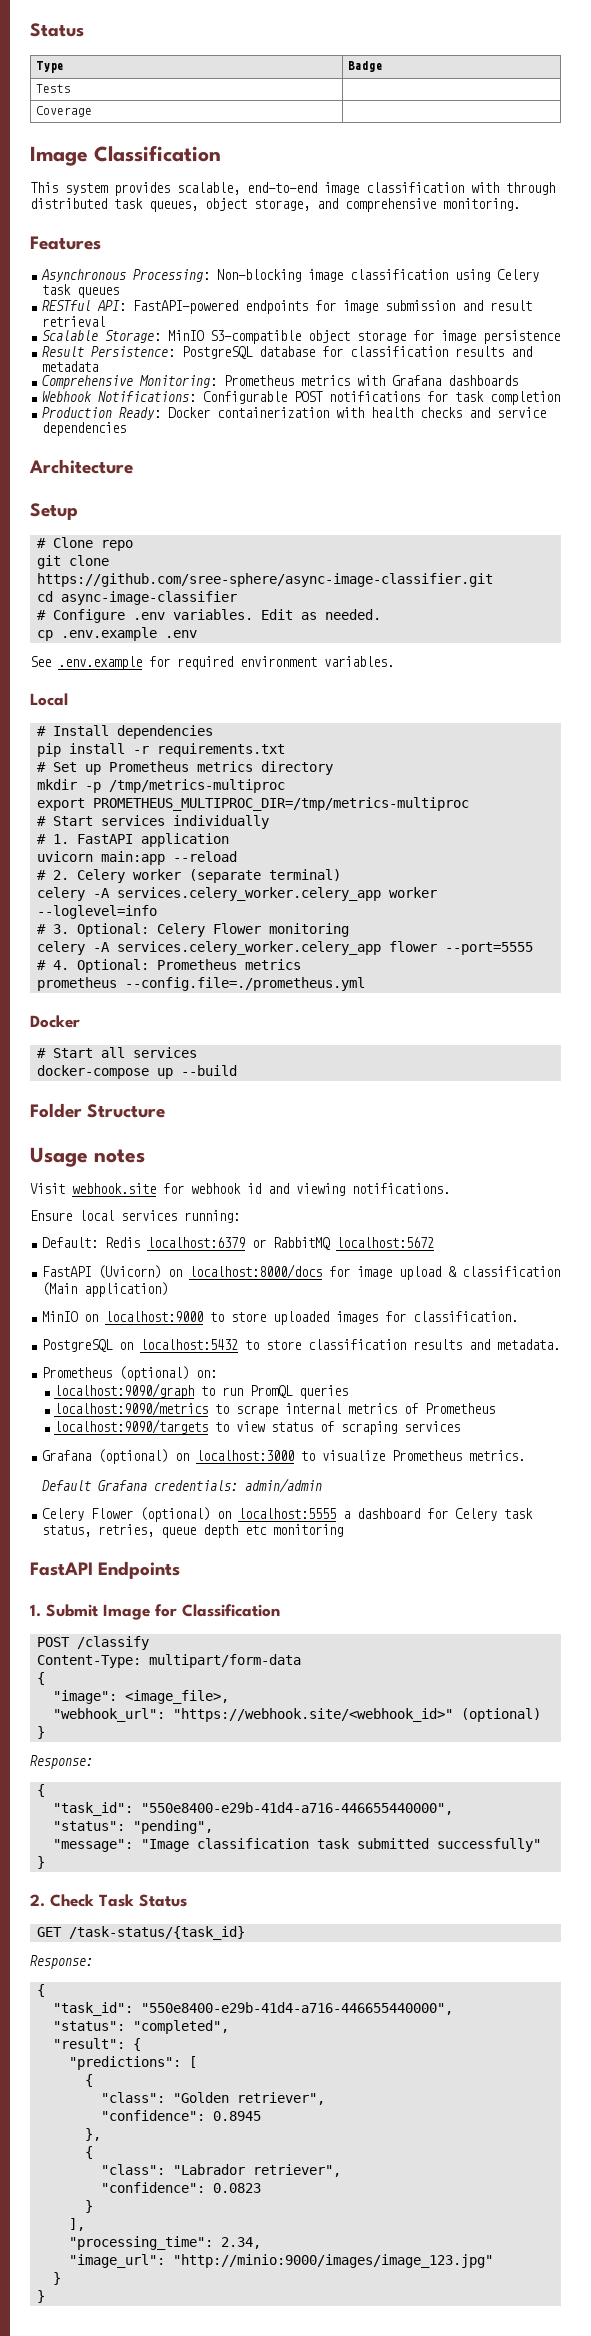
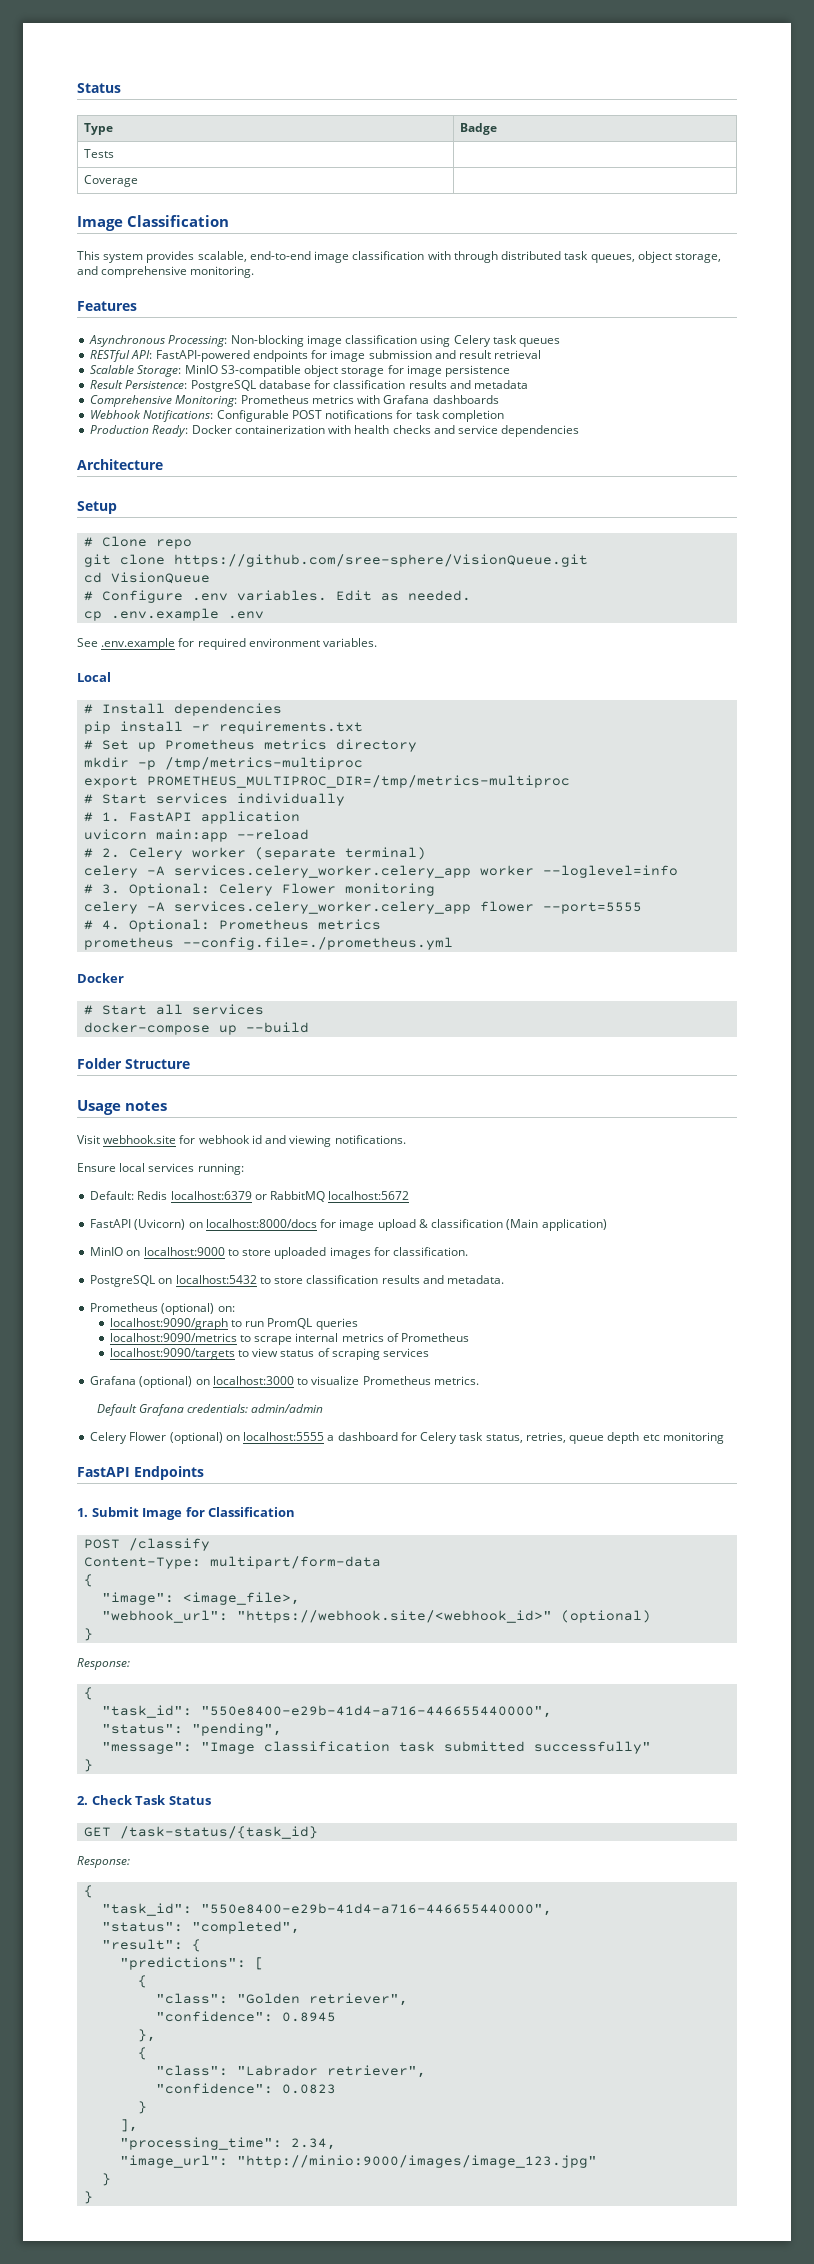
[36,573,493,587] https://github.com/sree-sphere/async-image-classifier.git -> [174,554,589,567] https://github.com/sree-sphere/VisionQueue.git
[60,591,237,605] async-image-classifier -> [111,572,211,584] VisionQueue

